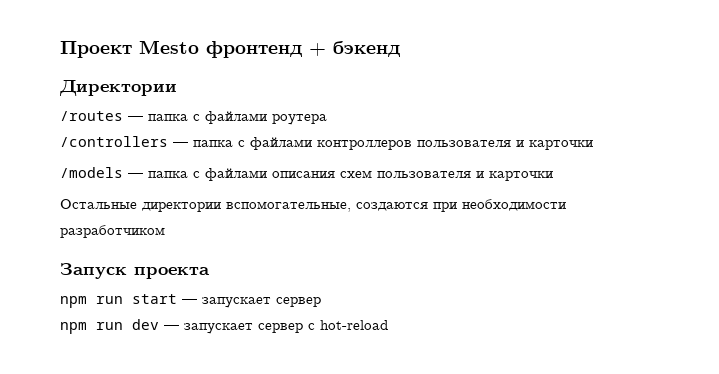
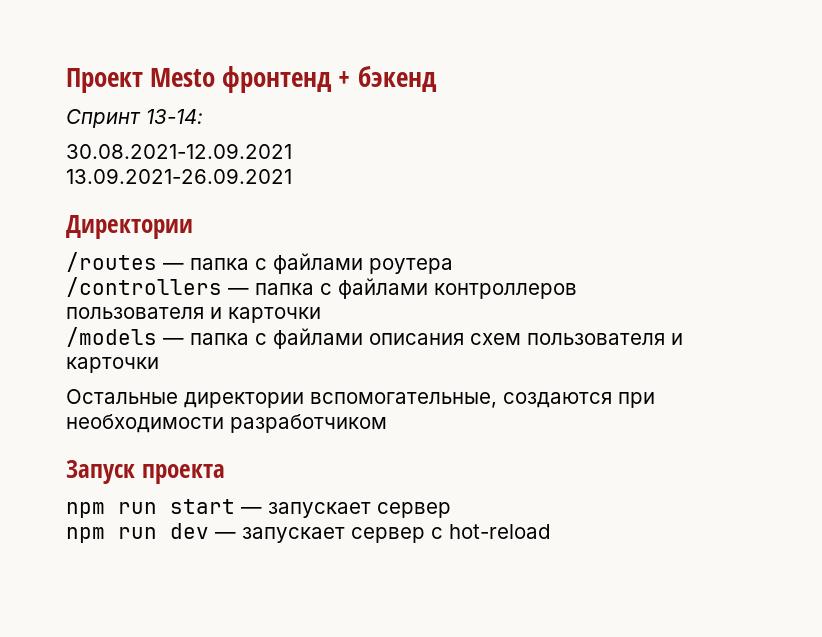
(401, 49) none -> [66,109,203,128] [66,143,292,159] [66,168,292,184] // Спринт 13-14: // 30.08.2021-12.09.2021 // 13.09.2021-26.09.2021

